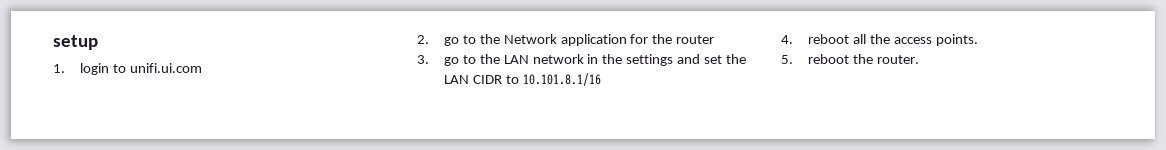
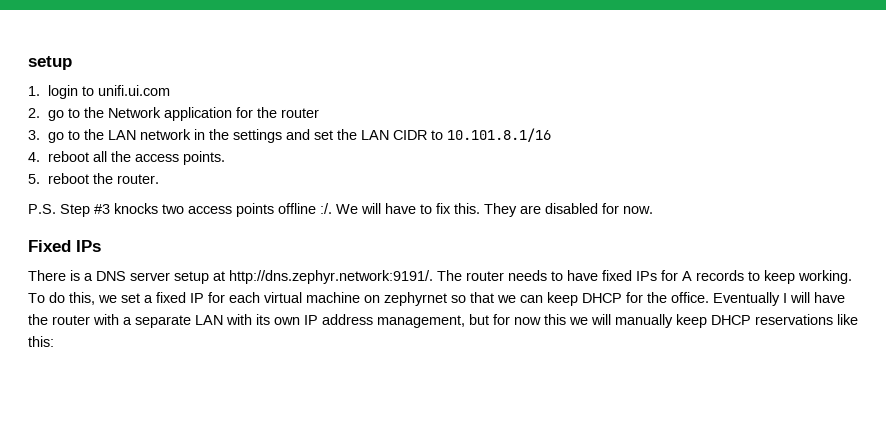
(919, 59) none -> [28,203,653,217] [28,240,101,252] [28,270,852,284] [28,292,845,306] [28,314,858,328] [28,336,54,347] // P.S. Step #3 knocks two access points offline :/. We will have to fix this. They are disabled for now. // Fixed IPs // There is a DNS server setup at http://dns.zephyr.network:9191/. The router needs to have fixed IPs for A records to keep working. To do this, we set a fixed IP for each virtual machine on zephyrnet so that we can keep DHCP for the office. Eventually I will have the router with a separate LAN with its own IP address management, but for now this we will manually keep DHCP reservations like this:

